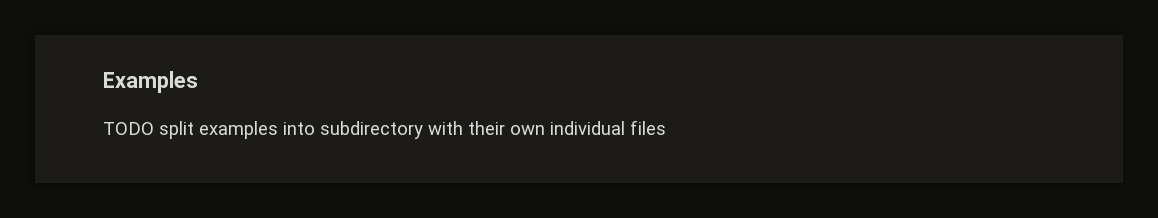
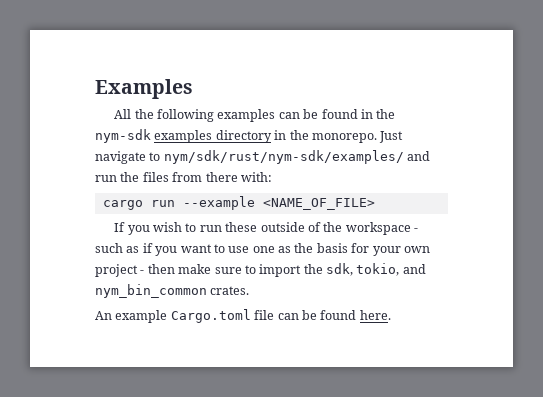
[103,120,666,139] TODO split examples into subdirectory with their own individual files -> [114,109,396,122] [95,129,404,143] [95,150,431,164] [95,172,272,182] [102,196,375,210] [114,222,419,235] [95,243,430,256] [95,263,426,277] [95,284,250,298] [95,309,391,323] All the following examples can be found in the nym-sdk examples directory in the monorepo. Just navigate to nym/sdk/rust/nym-sdk/examples/ and run the files from there with: // cargo run --example <NAME_OF_FILE> // If you wish to run these outside of the workspace - such as if you want to use one as the basis for your own project - then make sure to import the sdk, tokio, and nym_bin_common crates. // An example Cargo.toml file can be found here.

